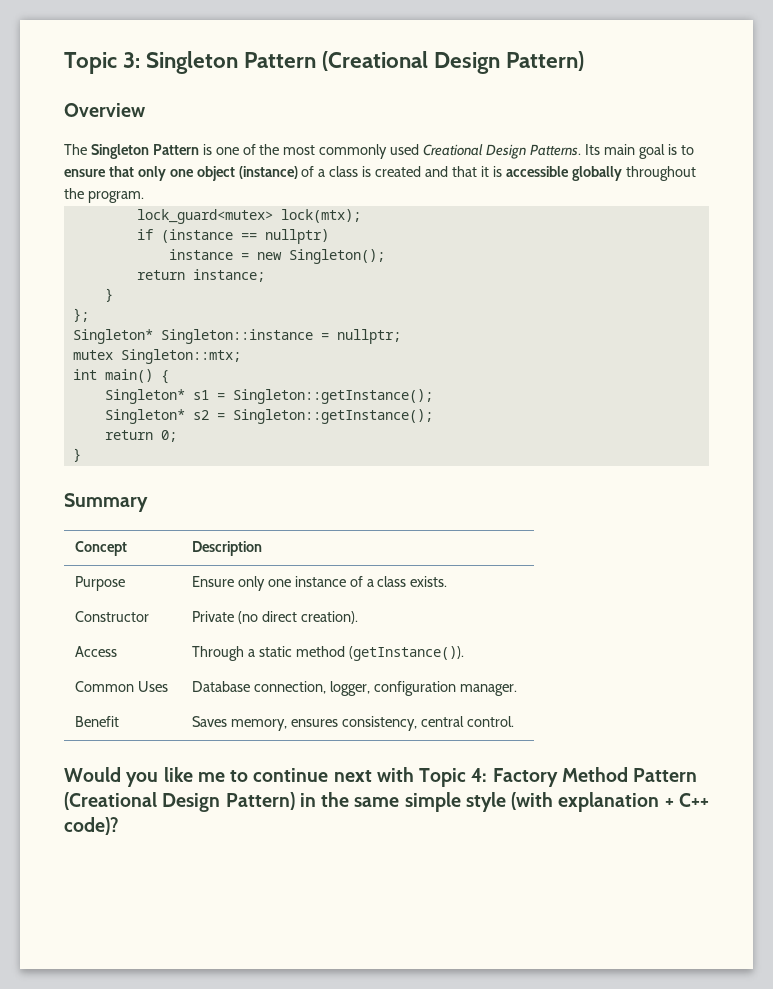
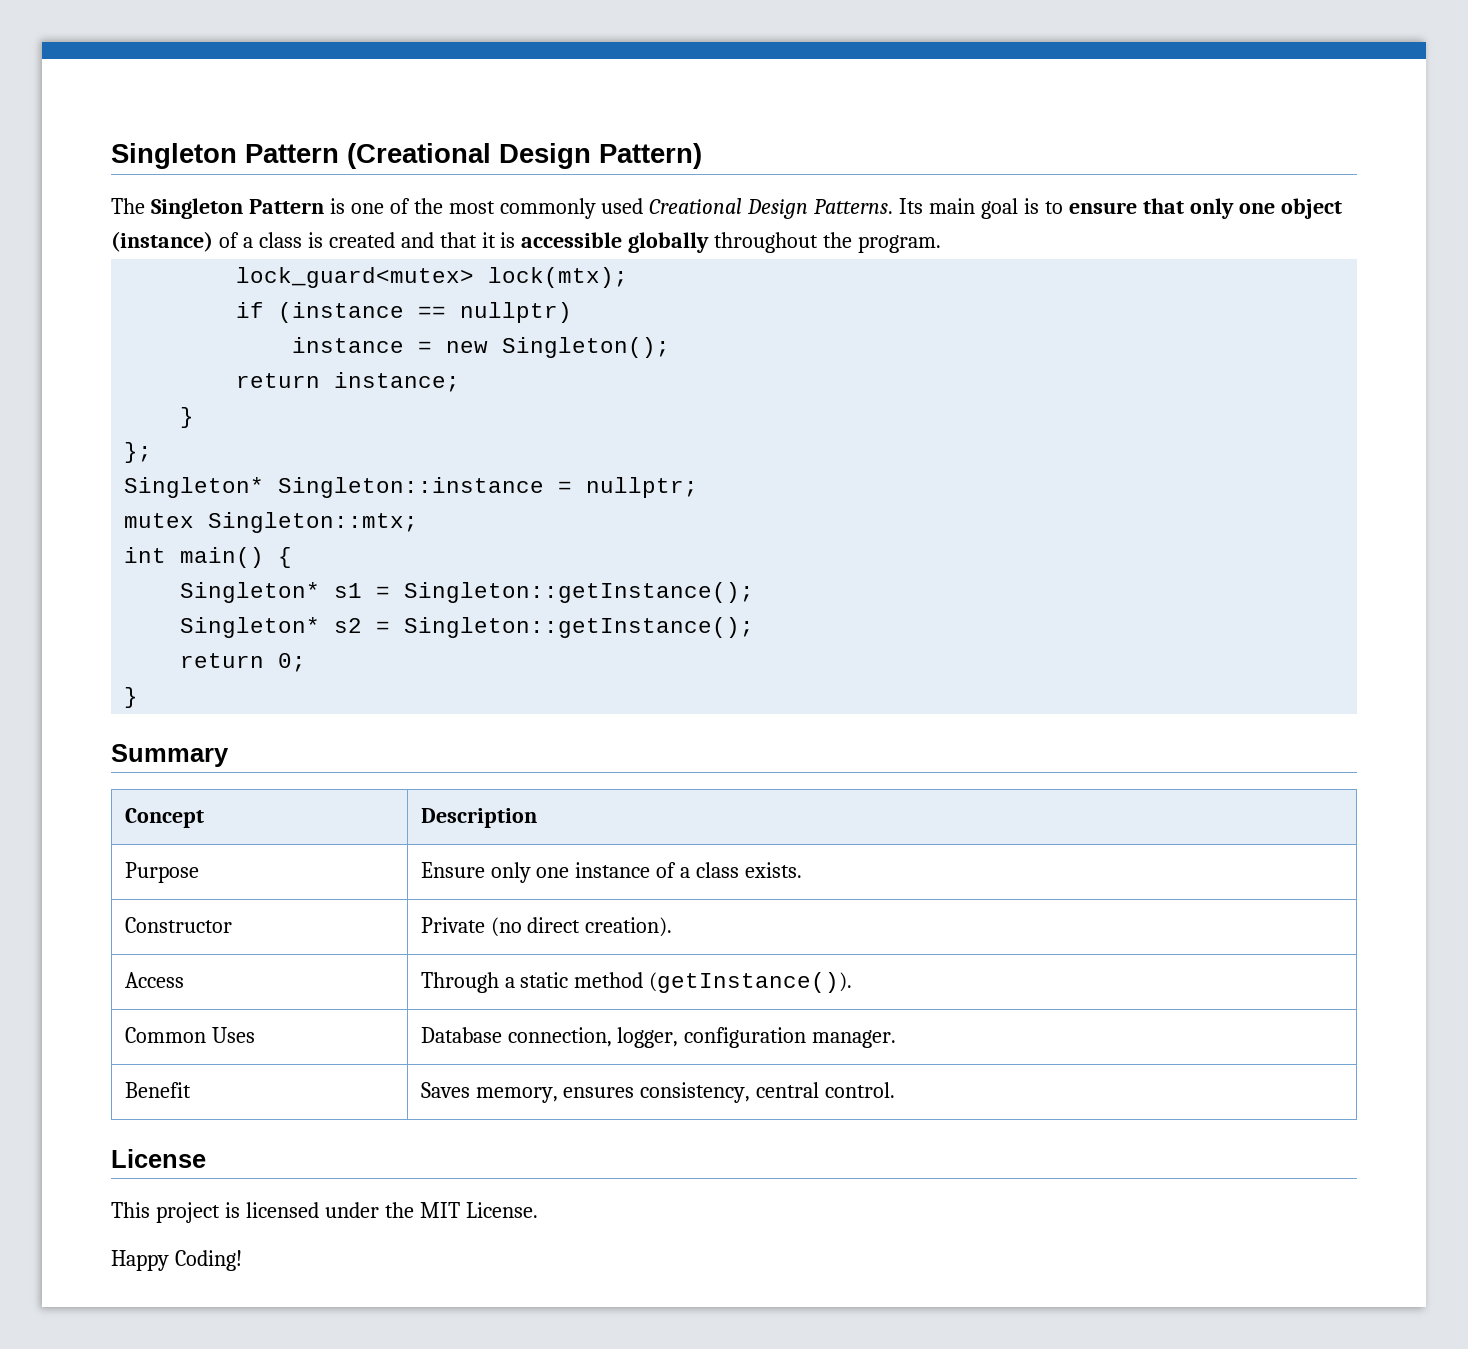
[64,52,141,74] Topic 3: -> (111, 156) none
[64,103,145,117] // Overview -> (702, 156) none
[64,767,698,787] [64,792,709,812] [64,817,119,835] Would you like me to continue next with Topic 4: Factory Method Pattern (Creational Design Pattern) in the same simple style (with explanation + C++ code)? -> [111,1149,206,1168] [111,1202,538,1223] [111,1250,242,1271] License // This project is licensed under the MIT License. // Happy Coding!

